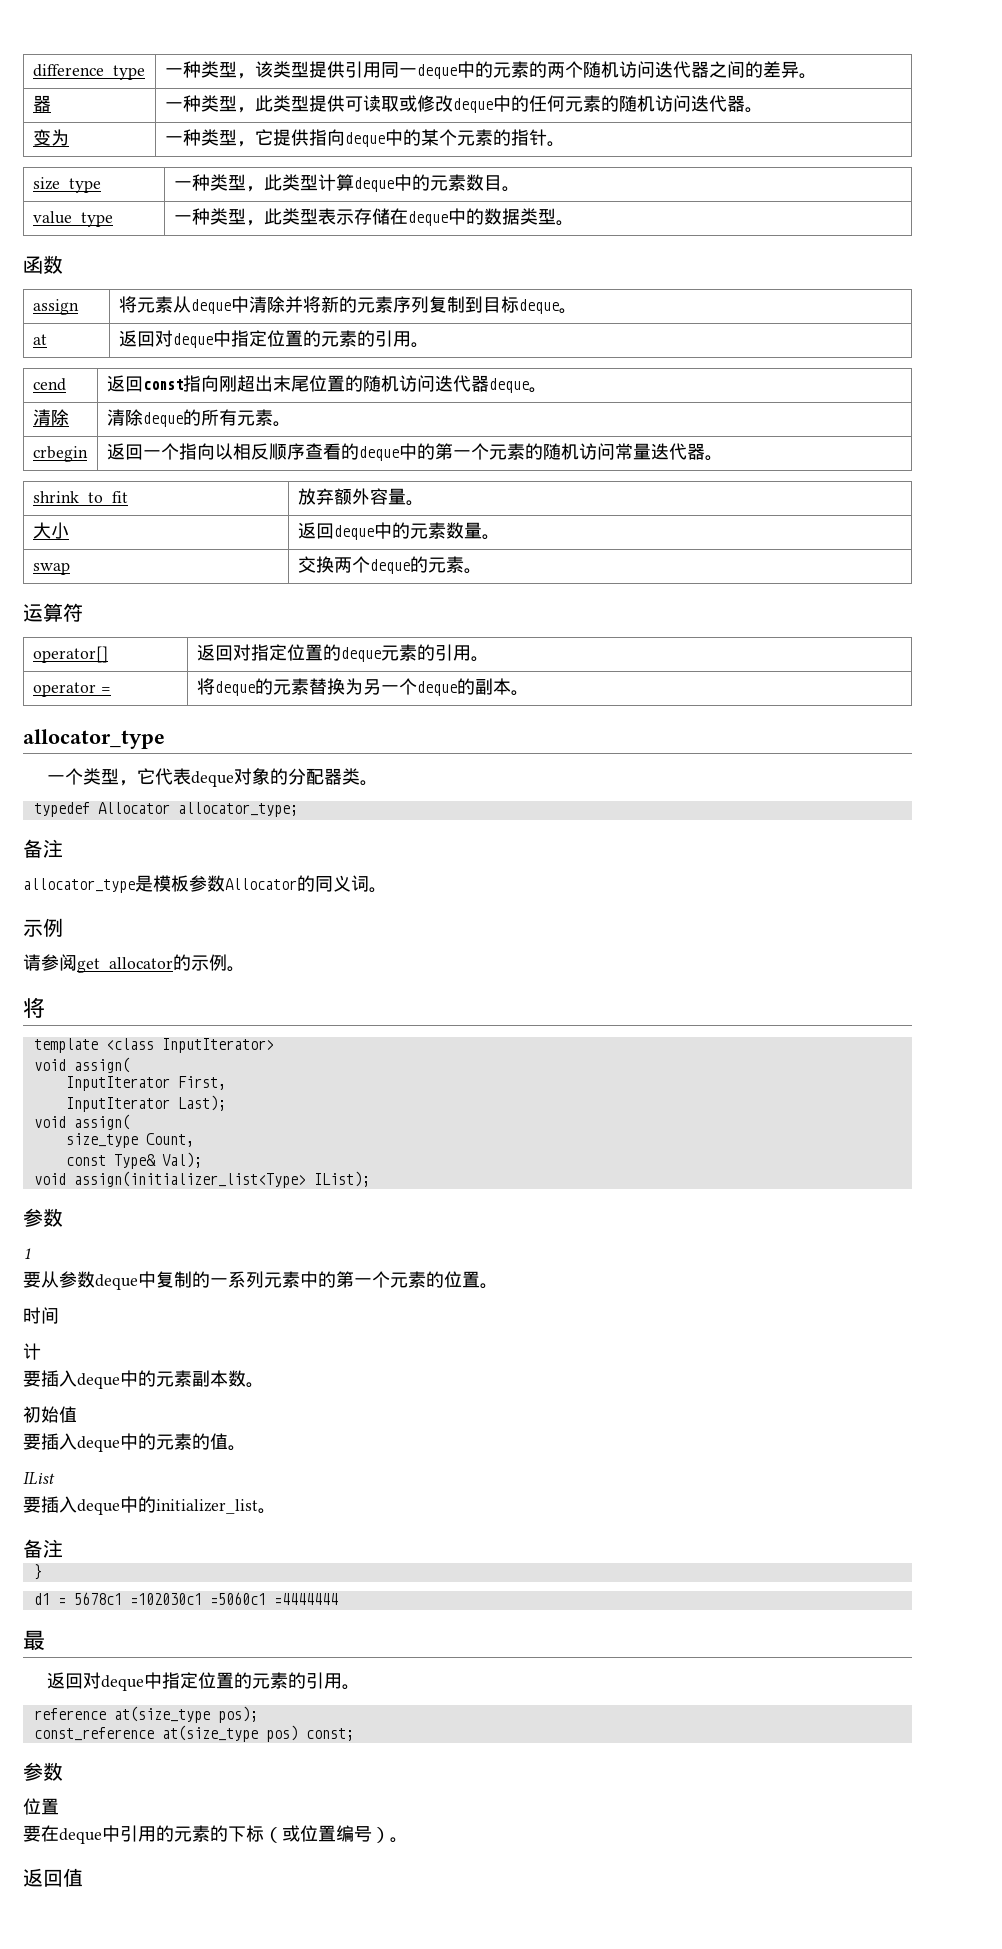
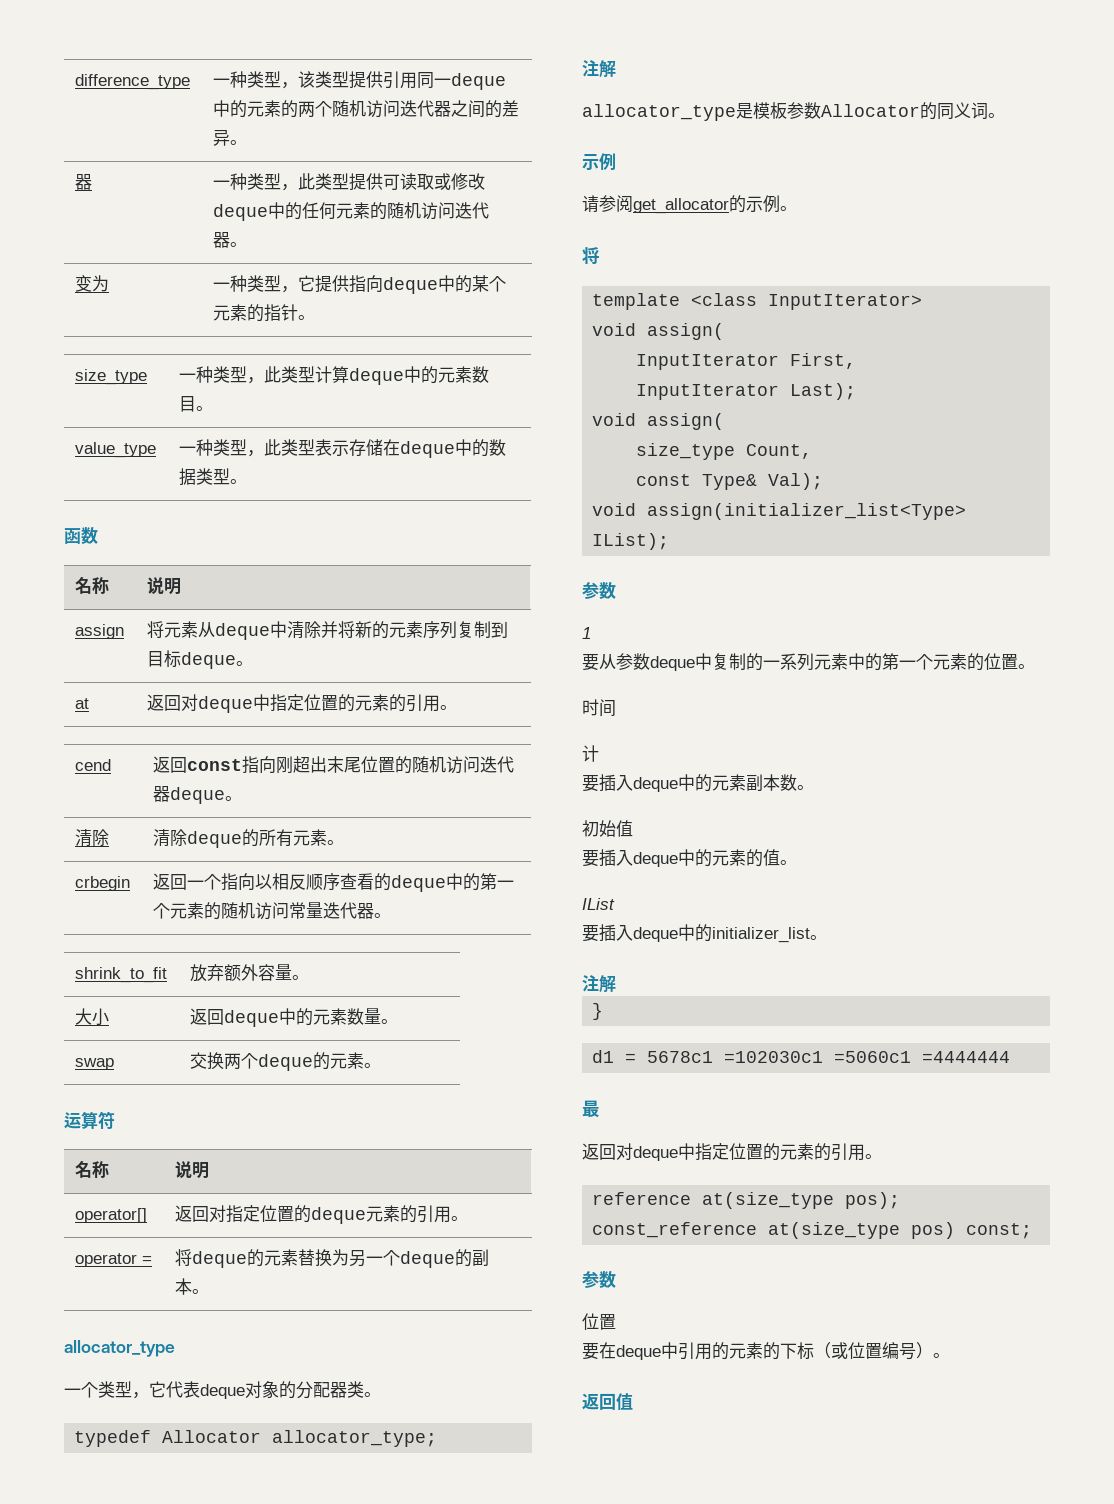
(63, 264) none -> [75,577,110,595] [147,577,182,595] // 名称 | 说明
(83, 612) none -> [75,1161,110,1179] [175,1161,210,1179] // 名称 | 说明
[23,839,63,858] 备注 -> [582,60,616,78] 注解
[23,1539,63,1558] 备注 -> [582,975,616,993] 注解

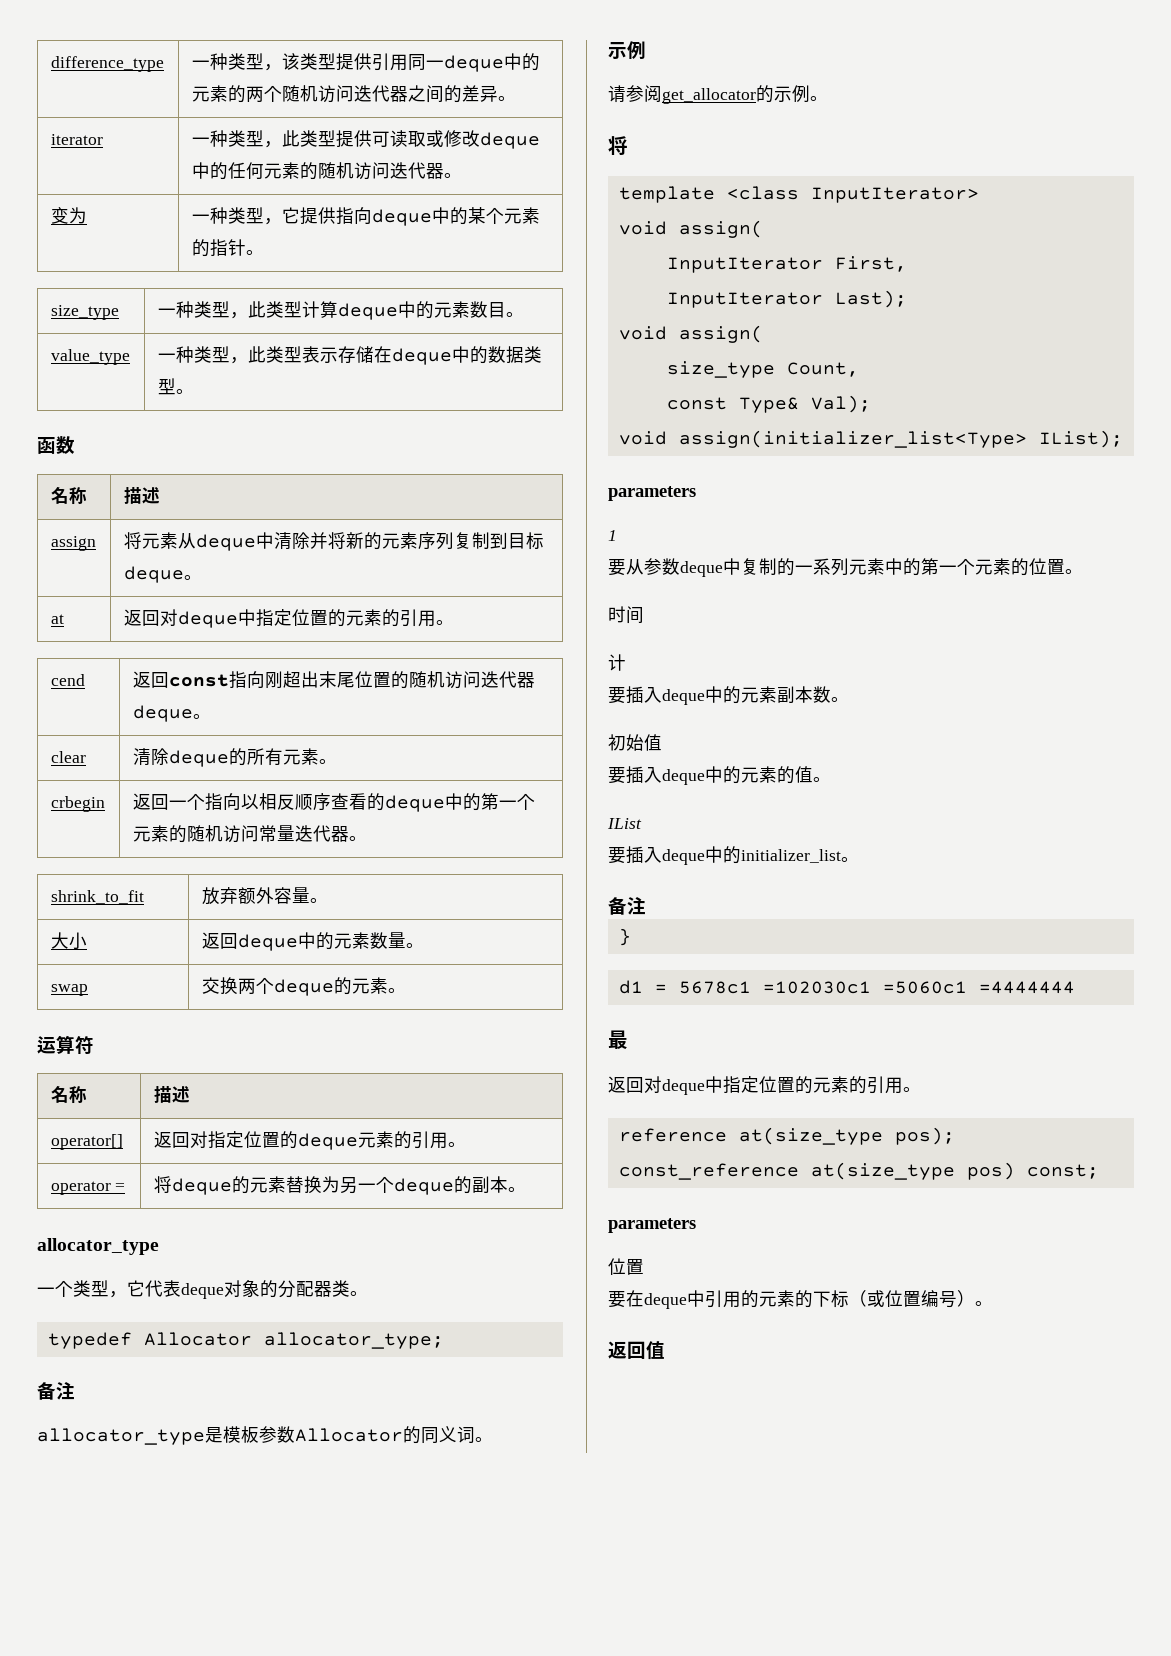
[75,174,93,190] 器 -> [50,134,103,145] iterator
[147,577,182,595] 说明 -> [123,487,160,504] 描述
[75,829,110,847] 清除 -> [50,751,86,763] clear
[175,1161,210,1179] 说明 -> [153,1086,190,1103] 描述
[582,60,616,78] 注解 -> [37,1382,75,1400] 备注
[582,582,616,599] 参数 -> [608,486,696,501] parameters
[582,975,616,993] 注解 -> [608,897,646,915] 备注
[582,1271,616,1288] 参数 -> [608,1218,696,1233] parameters

